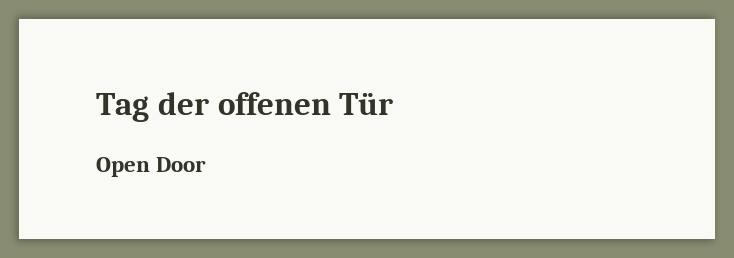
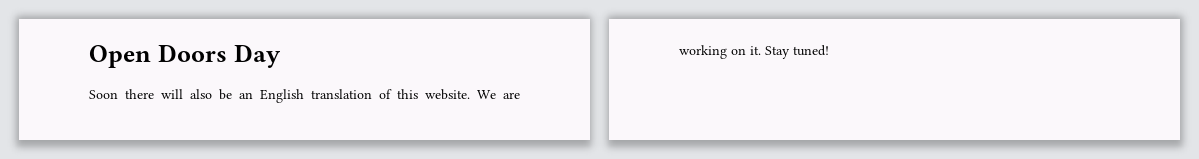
[96,92,394,122] [96,157,207,177] Tag der offenen Tür // Open Door -> [89,44,281,68] [89,89,520,103] [679,45,829,59] Open Doors Day // Soon there will also be an English translation of this website. We are working on it. Stay tuned!

